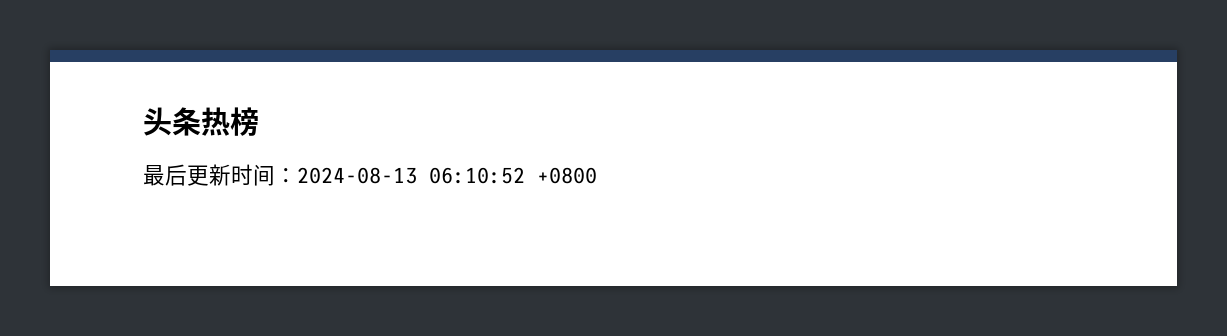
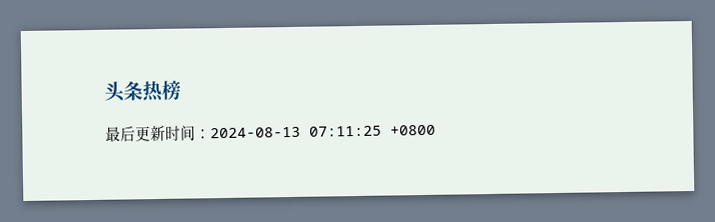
[429,167,525,184] 06:10:52 -> [309,125,382,137] 07:11:25

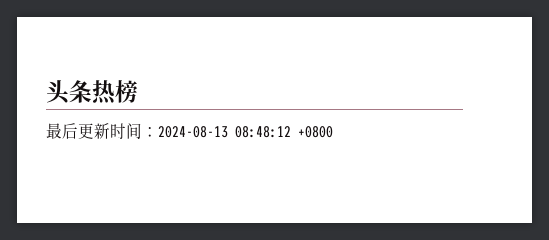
[309,125,382,137] 07:11:25 -> [235,126,291,138] 08:48:12

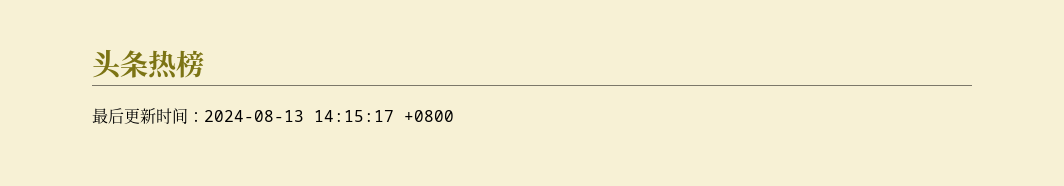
[235,126,291,138] 08:48:12 -> [314,110,394,122] 14:15:17

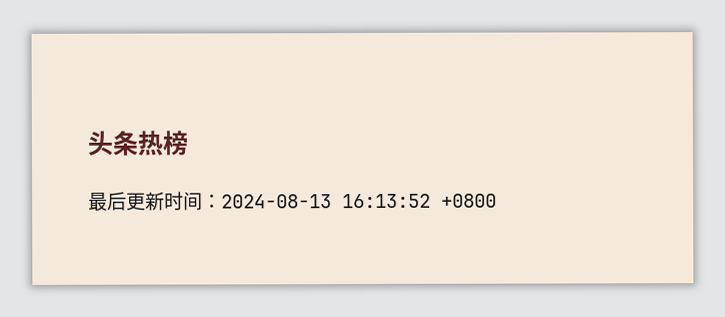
[314,110,394,122] 14:15:17 -> [342,193,431,209] 16:13:52

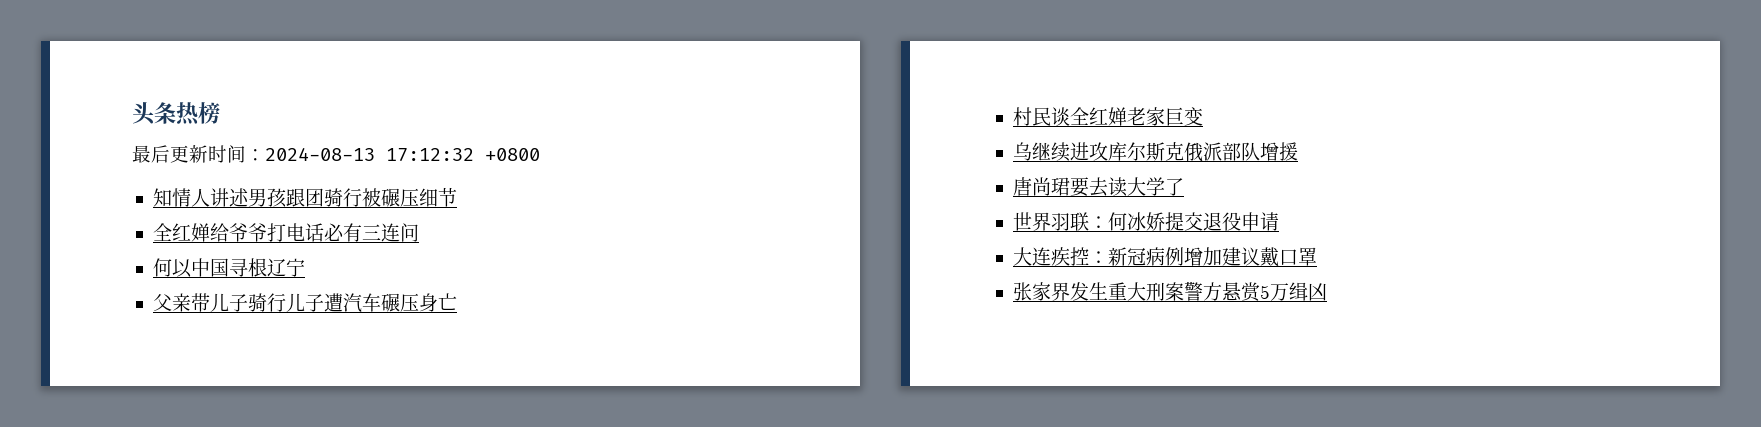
[342,193,431,209] 16:13:52 -> [386,148,474,161] 17:12:32
(497, 200) none -> [152,187,457,208] [152,223,419,242] [152,258,305,278] [152,293,457,312] [1012,107,1203,126] [1012,142,1298,162] [1012,177,1184,197] [1012,212,1279,231] [1012,247,1317,267] [1012,281,1327,302] // 知情人讲述男孩跟团骑行被碾压细节 // 全红婵给爷爷打电话必有三连问 // 何以中国寻根辽宁 // 父亲带儿子骑行儿子遭汽车碾压身亡 // 村民谈全红婵老家巨变 // 乌继续进攻库尔斯克俄派部队增援 // 唐尚珺要去读大学了 // 世界羽联：何冰娇提交退役申请 // 大连疾控：新冠病例增加建议戴口罩 // 张家界发生重大刑案警方悬赏5万缉凶

